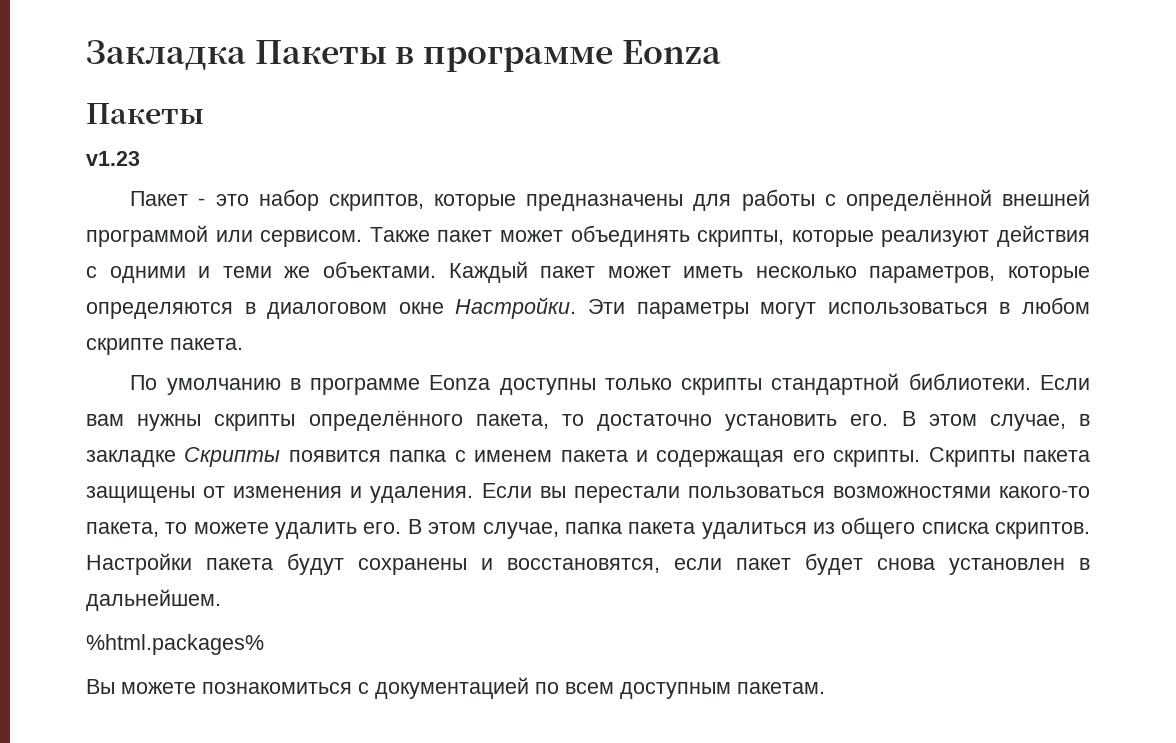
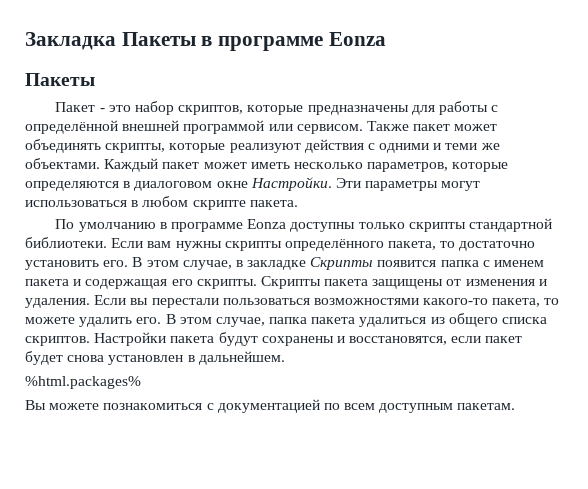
[86,151,140,166] // v1.23 -> (95, 79) none

